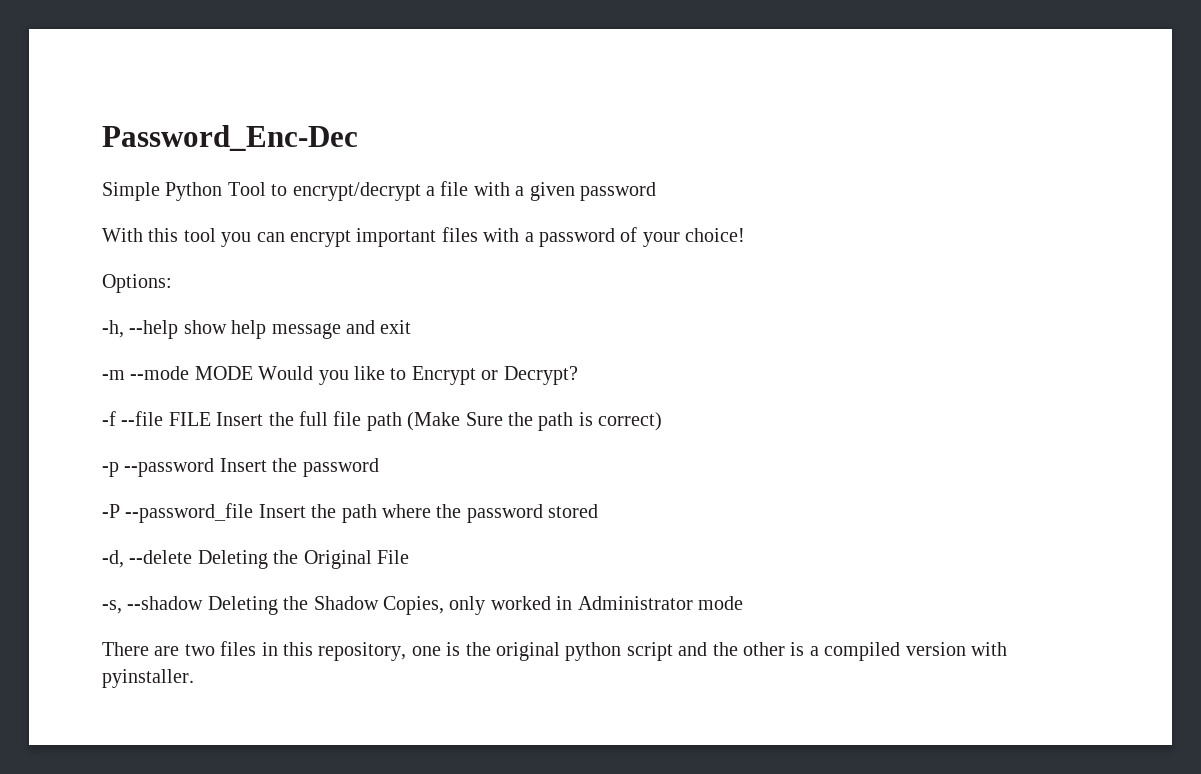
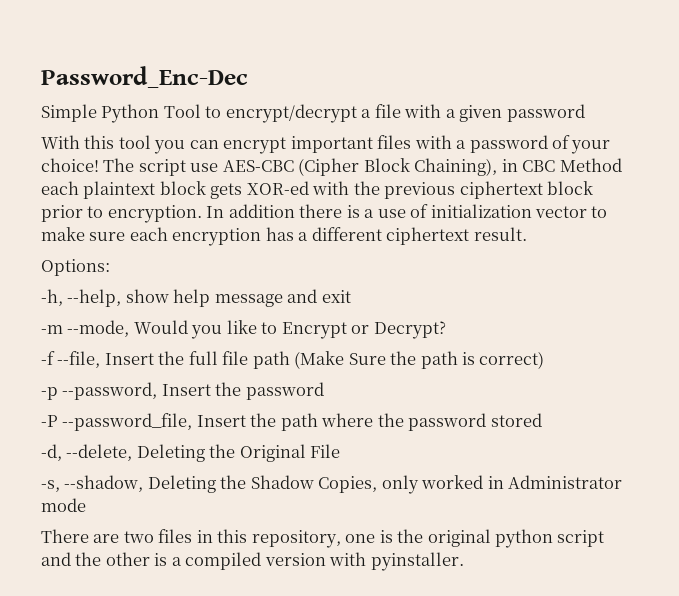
(746, 235) none -> [103,158,622,176] [41,181,594,199] [41,204,608,223] [41,227,527,246] The script use AES-CBC (Cipher Block Chaining), in CBC Method each plaintext block gets XOR-ed with the previous ciphertext block prior to encryption. In addition there is a use of initialization vector to make sure each encryption has a different ciphertext result.
[129,320,179,339] --help -> [67,289,122,307] --help,
[130,366,253,380] --mode MODE -> [67,320,130,337] --mode,
[121,411,211,426] --file FILE -> [57,351,101,368] --file,
[124,458,215,477] --password -> [62,382,158,400] --password,
[125,503,254,523] --password_file -> [62,413,193,431] --password_file,
[129,550,193,564] --delete -> [66,444,133,461] --delete,
[127,596,204,610] --shadow -> [64,475,144,492] --shadow,

